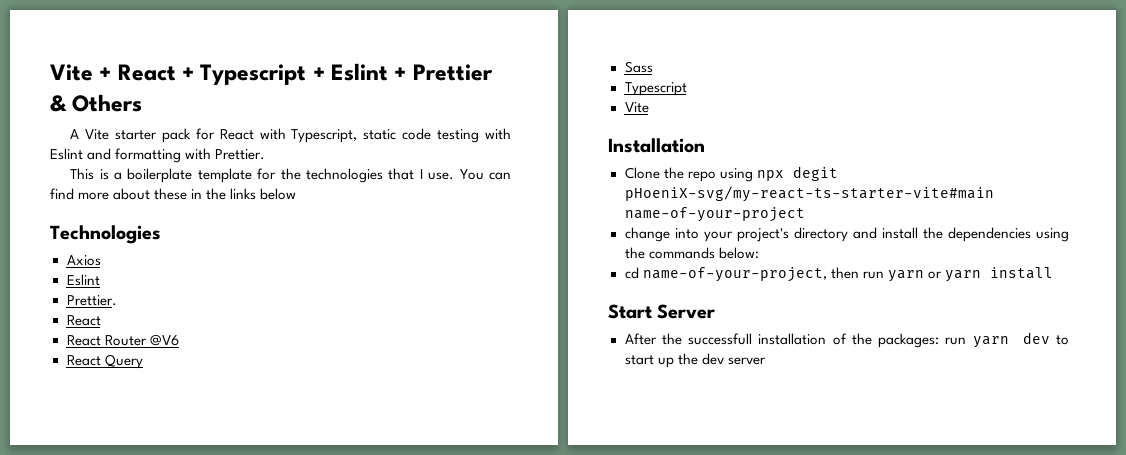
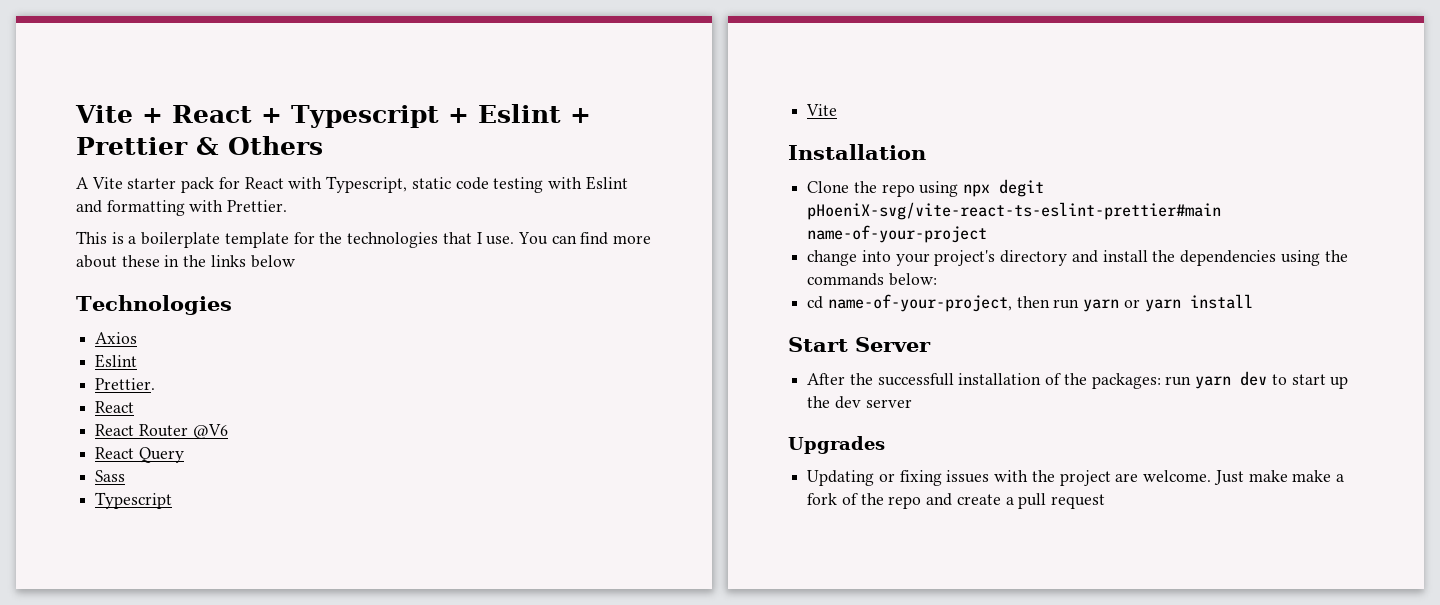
[624,186,994,202] pHoeniX-svg/my-react-ts-starter-vite#main -> [807,202,1222,220] pHoeniX-svg/vite-react-ts-eslint-prettier#main
(766, 361) none -> [788,436,885,454] [807,470,1344,486] [807,493,1106,509] // Upgrades // Updating or fixing issues with the project are welcome. Just make make a fork of the repo and create a pull request

